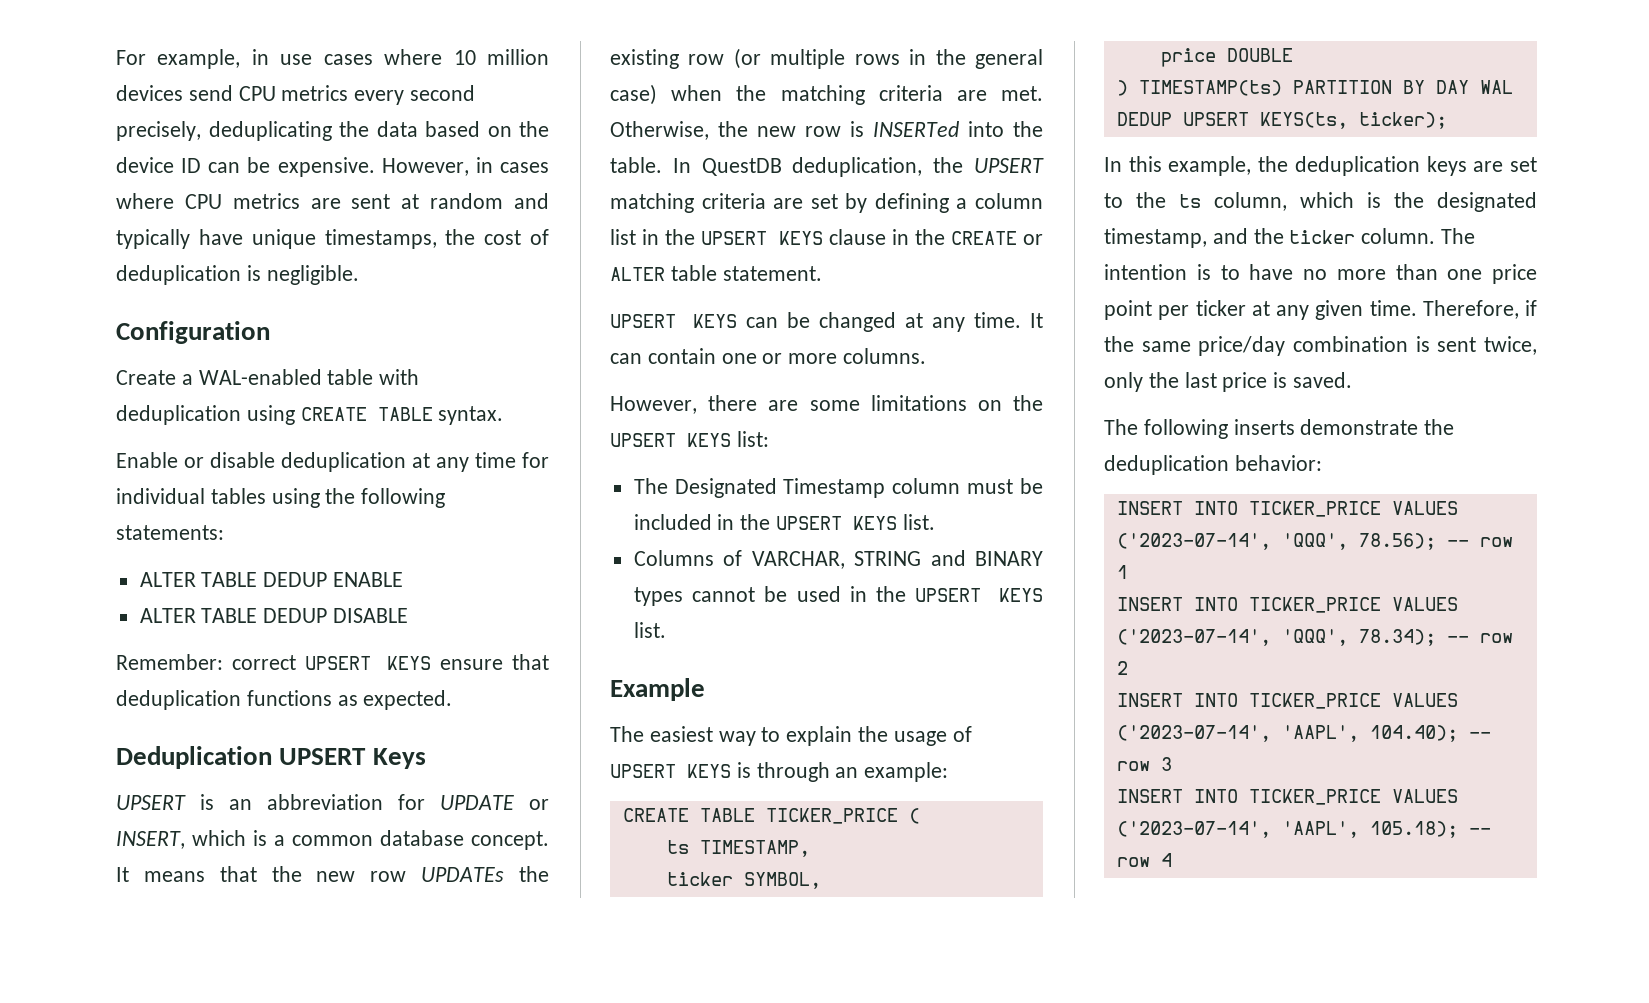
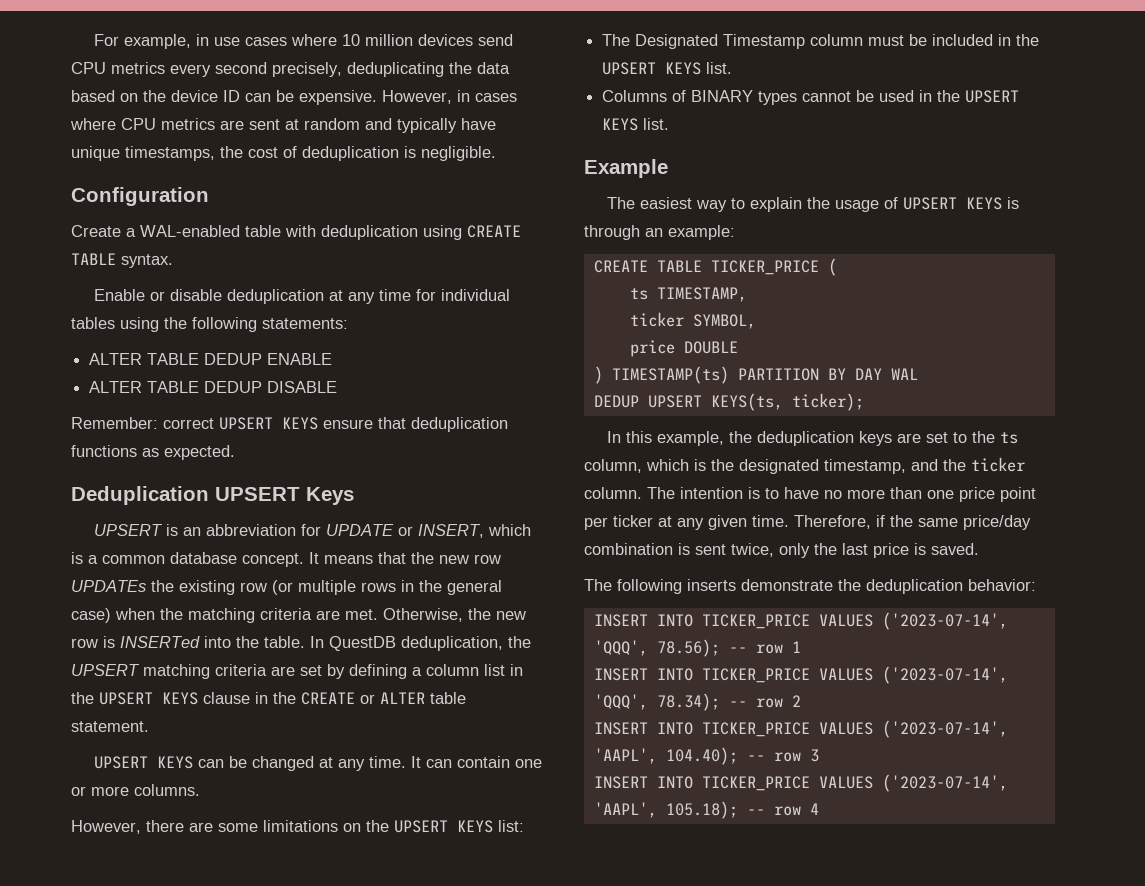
[751,550,966,569] VARCHAR, STRING and -> (687, 96) none

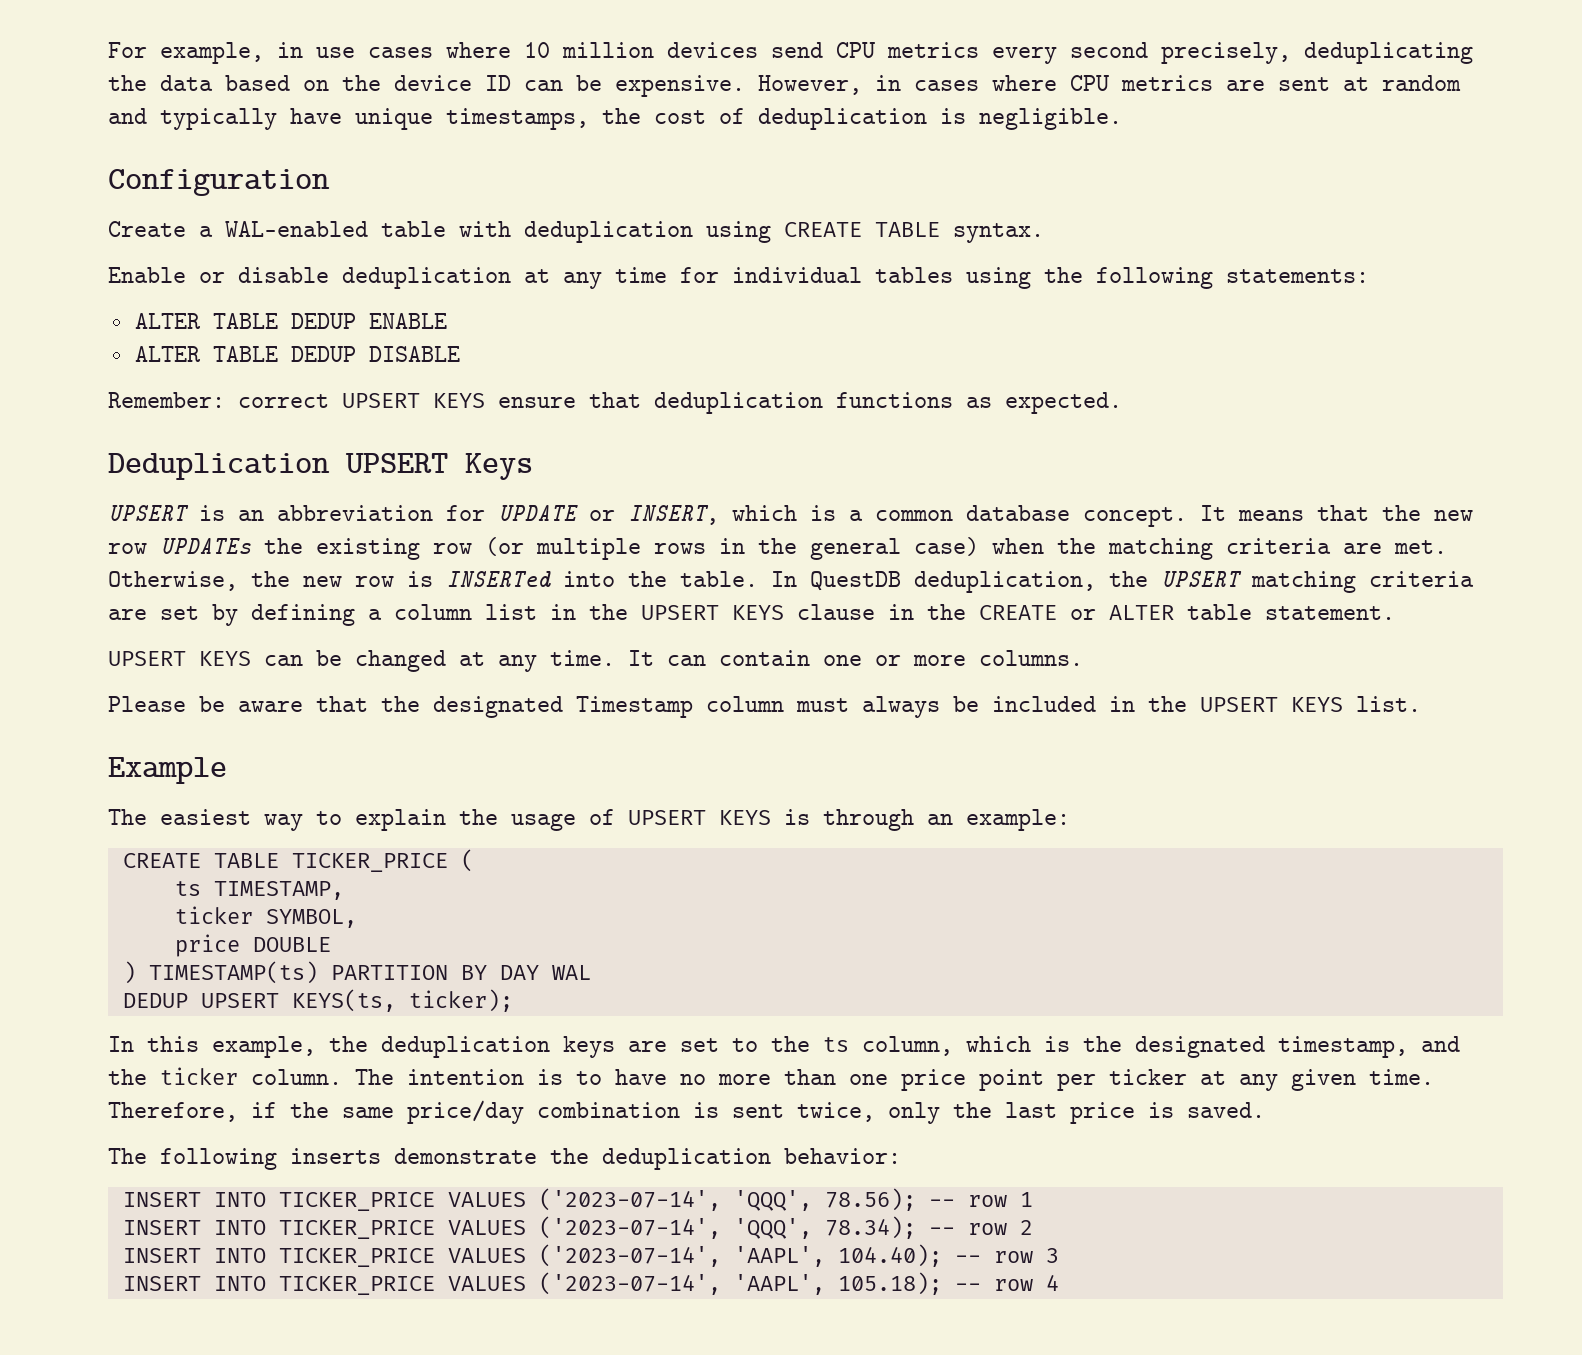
[71,820,524,834] [602,34,719,49] However, there are some limitations on the UPSERT KEYS list: // The Designated -> [108,696,563,718] Please be aware that the designated
(905, 40) none -> [862,696,940,718] always
[602,90,1020,105] [602,118,670,131] // Columns of BINARY types cannot be used in the UPSERT KEYS list. -> (1421, 704) none

